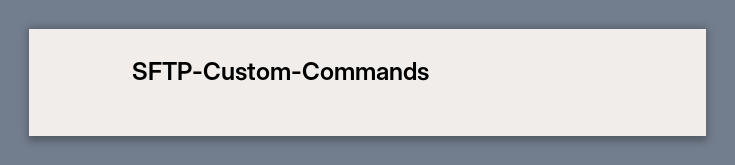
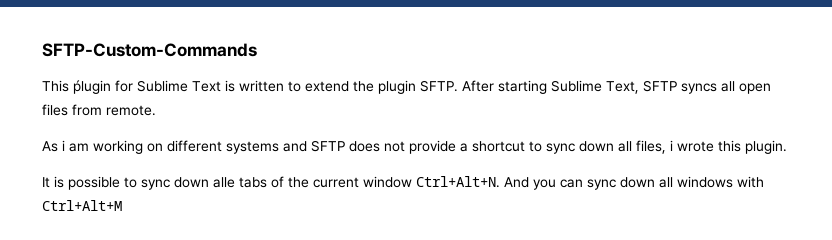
(429, 71) none -> [42,80,771,94] [42,104,156,116] [42,140,787,154] [42,176,764,190] [42,200,122,211] // This ṕlugin for Sublime Text is written to extend the plugin SFTP. After starting Sublime Text, SFTP syncs all open files from remote. // As i am working on different systems and SFTP does not provide a shortcut to sync down all files, i wrote this plugin. // It is possible to sync down alle tabs of the current window Ctrl+Alt+N. And you can sync down all windows with Ctrl+Alt+M

